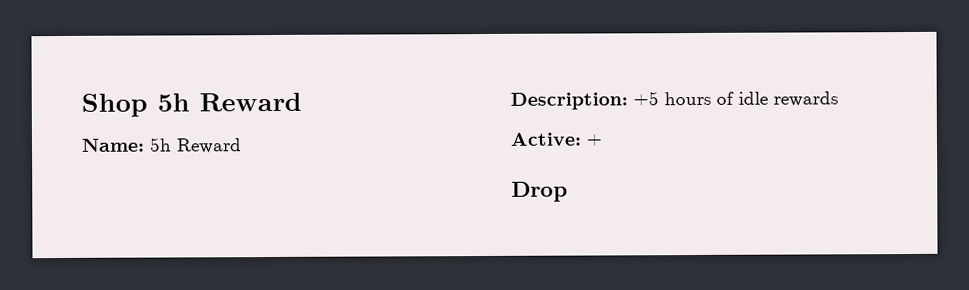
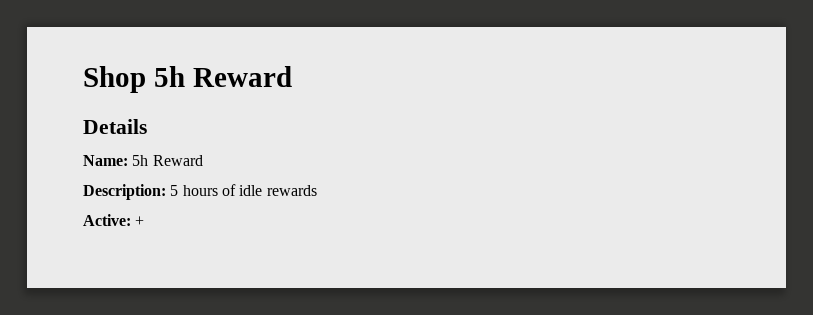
(302, 102) none -> [83,119,147,134] // Details
[633,91,659,106] +5 -> [170,185,179,196] 5
[511,181,568,202] // Drop -> (145, 221) none

